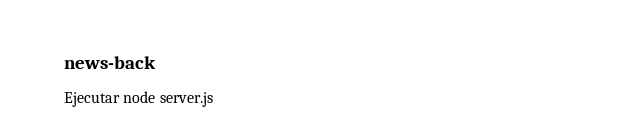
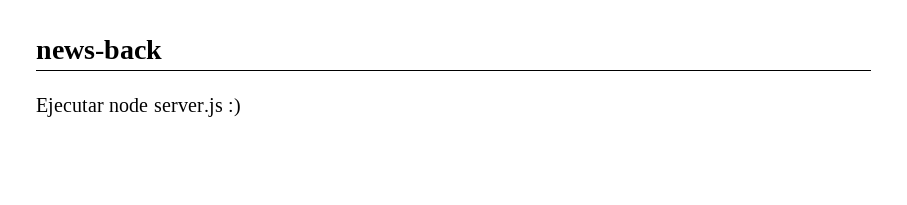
(213, 99) none -> [228,98,242,117] :)

